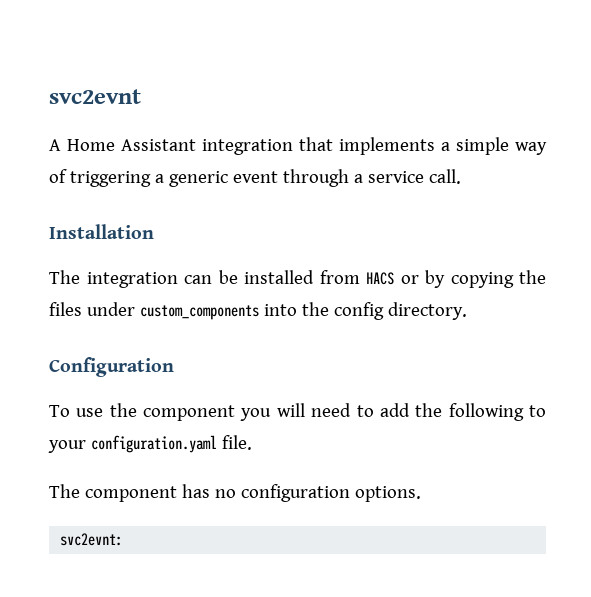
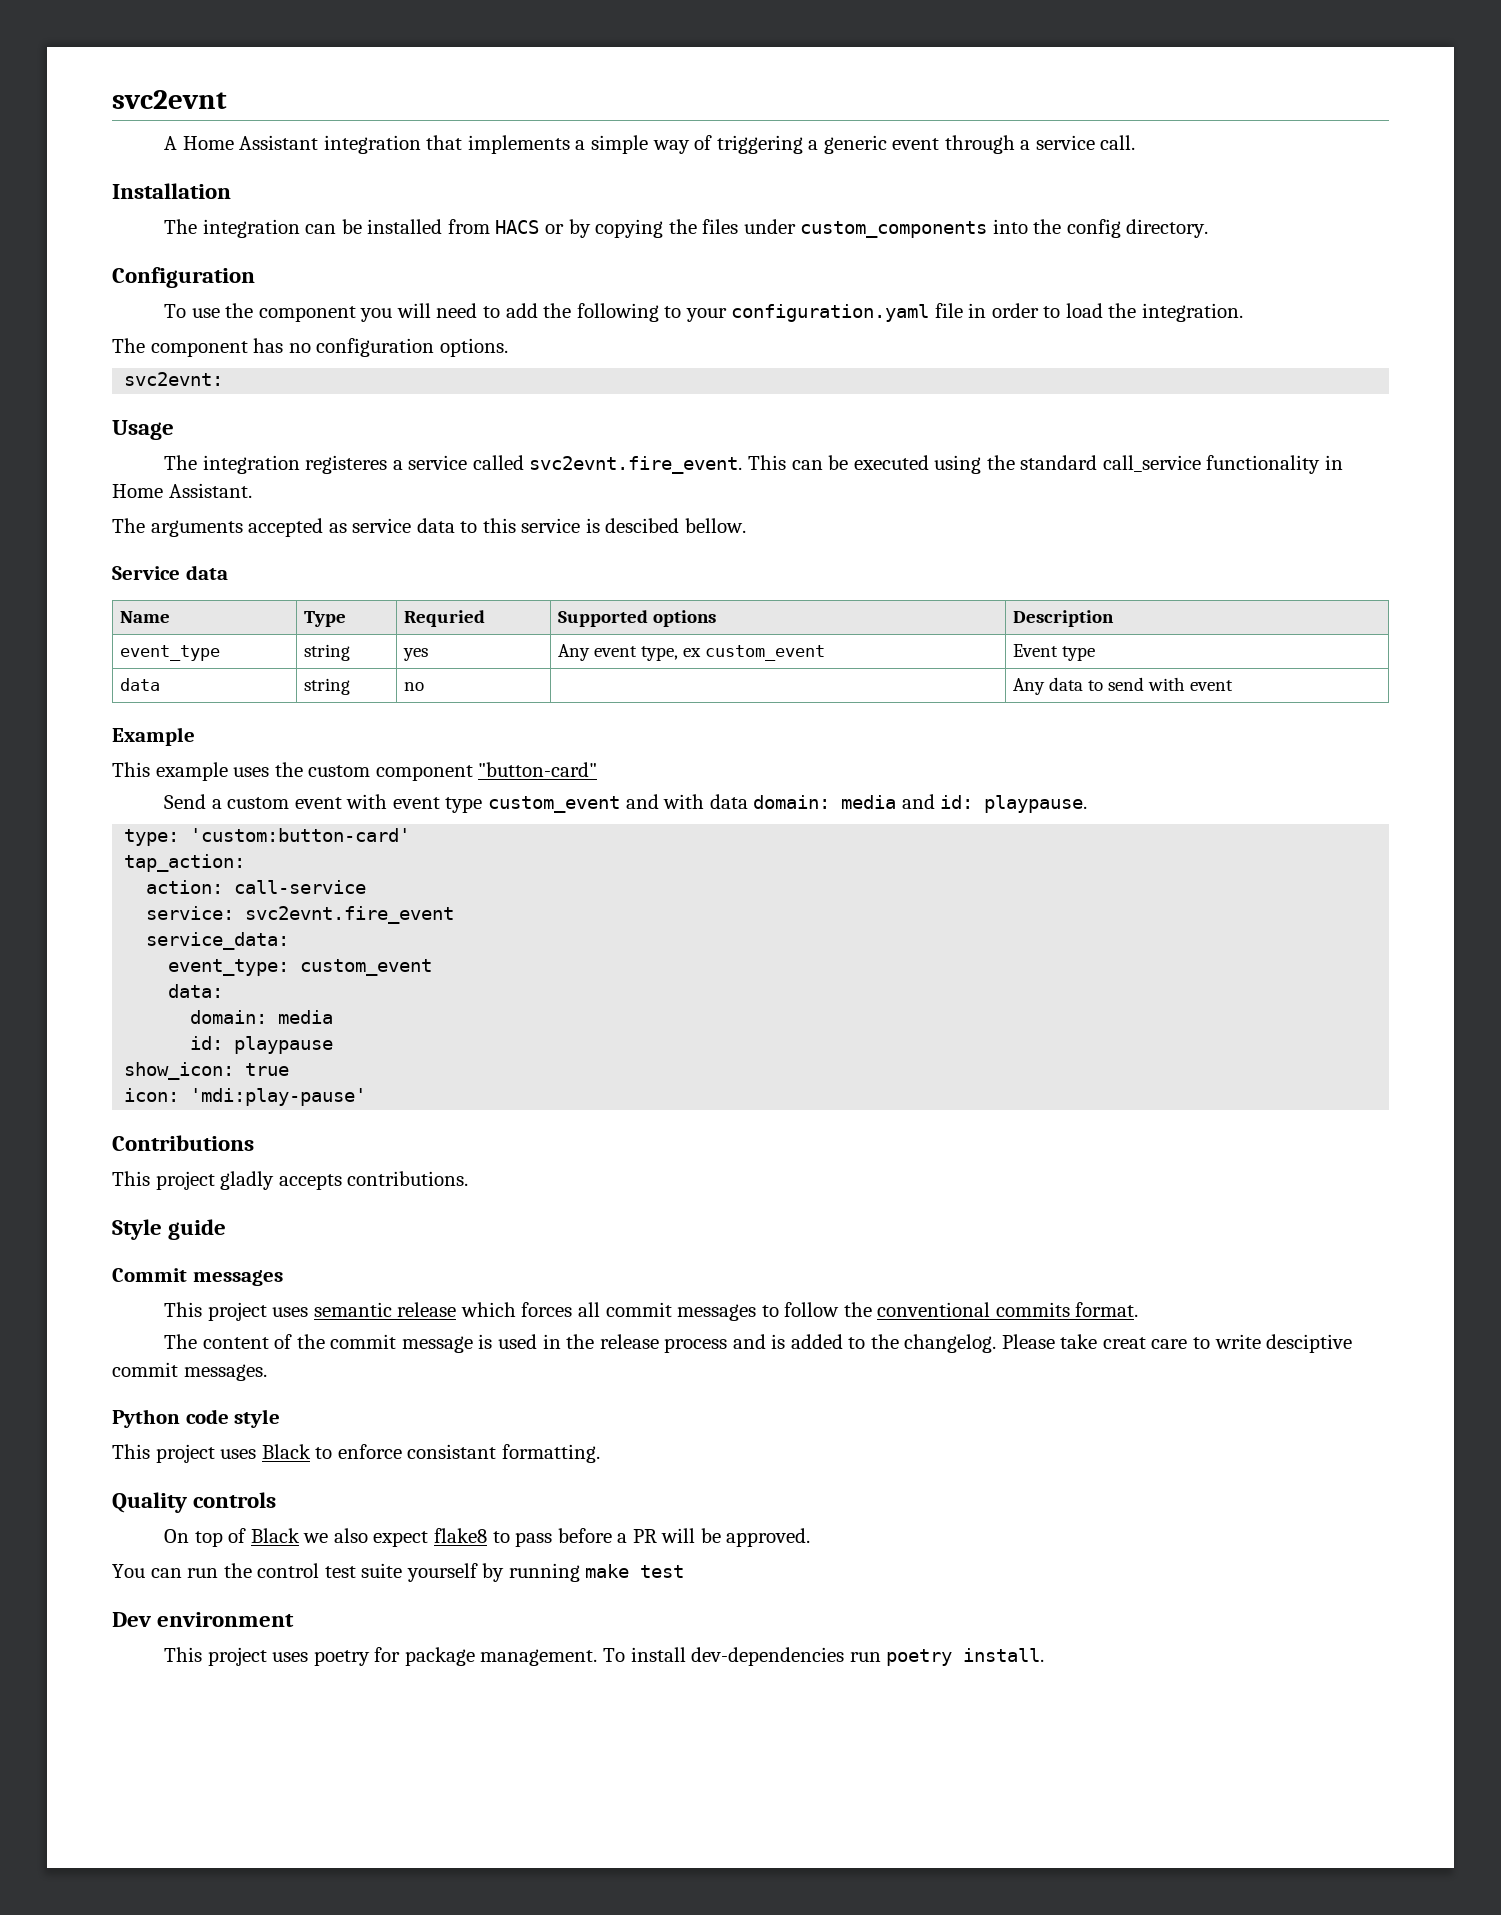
[221,435,252,450] file. -> [934,303,1243,322] file in order to load the integration.
(124, 539) none -> [112,420,174,440] [164,455,1343,474] [112,483,252,498] [112,518,746,537] [112,565,228,580] [120,611,171,623] [304,611,347,627] [404,610,486,627] [558,610,717,627] [1013,610,1115,627] [120,645,221,661] [304,644,351,661] [403,648,429,661] [558,644,826,661] [1013,644,1096,661] [120,678,161,691] [304,678,351,695] [404,682,425,691] [1013,677,1234,695] [112,727,195,746] [112,762,598,781] [164,794,1088,813] [124,828,411,846] [124,854,246,872] [146,880,367,894] [146,906,455,924] [146,932,290,950] [168,959,433,976] [168,984,224,998] [190,1010,334,1024] [190,1036,334,1054] [124,1062,290,1080] [124,1088,367,1106] [112,1135,254,1151] [112,1171,469,1190] [112,1219,227,1240] [112,1268,283,1286] [164,1302,1139,1321] [164,1334,1353,1353] [112,1362,267,1381] [112,1409,281,1428] [112,1444,600,1463] [112,1492,277,1513] [164,1528,811,1547] [112,1563,685,1582] [112,1612,295,1627] [164,1647,1045,1666] // Usage // The integration registeres a service called svc2evnt.fire_event. This can be executed using the standard call_service functionality in Home Assistant. // The arguments accepted as service data to this service is descibed bellow. // Service data // Name | Type | Requried | Supported options | Description // event_type | string | yes | Any event type, ex custom_event | Event type // data | string | no | | Any data to send with event // Example // This example uses the custom component "button-card" // Send a custom event with event type custom_event and with data domain: media and id: playpause. // type: 'custom:button-card' // tap_action: // action: call-service // service: svc2evnt.fire_event // service_data: // event_type: custom_event // data: // domain: media // id: playpause // show_icon: true // icon: 'mdi:play-pause' // Contributions // This project gladly accepts contributions. // Style guide // Commit messages // This project uses semantic release which forces all commit messages to follow the conventional commits format. // The content of the commit message is used in the release process and is added to the changelog. Please take creat care to write desciptive commit messages. // Python code style // This project uses Black to enforce consistant formatting. // Quality controls // On top of Black we also expect flake8 to pass before a PR will be approved. // You can run the control test suite yourself by running make test // Dev environment // This project uses poetry for package management. To install dev-dependencies run poetry install.

